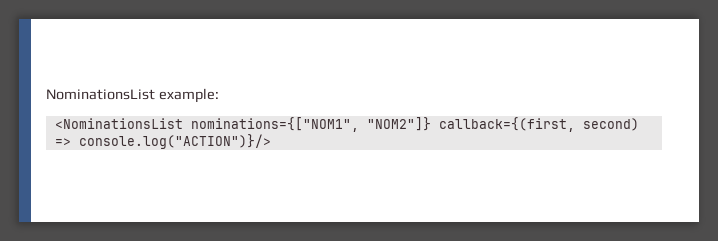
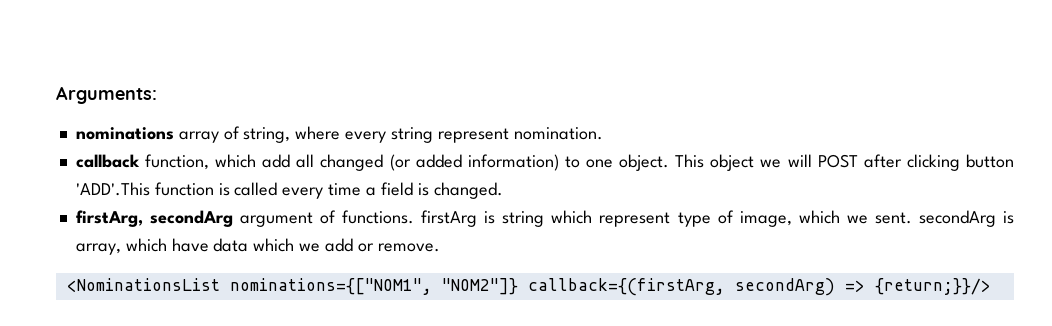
[46,88,219,103] NominationsList example: -> [56,86,157,104] [75,126,603,143] [75,154,1015,171] [75,182,503,199] [75,210,1015,227] [75,238,440,255] Arguments: // nominations array of string, where every string represent nomination. // callback function, which add all changed (or added information) to one object. This object we will POST after clicking button 'ADD'.This function is called every time a field is changed. // firstArg, secondArg argument of functions. firstArg is string which represent type of image, which we sent. secondArg is array, which have data which we add or remove.
[438,117,639,132] [54,134,271,149] callback={(first, second) => console.log("ACTION")}/> -> [527,278,991,296] callback={(firstArg, secondArg) => {return;}}/>

